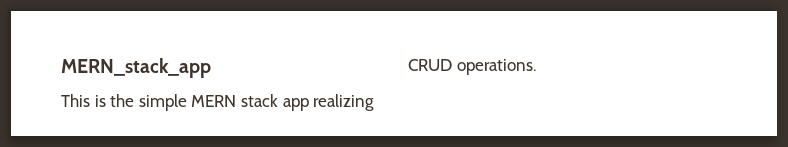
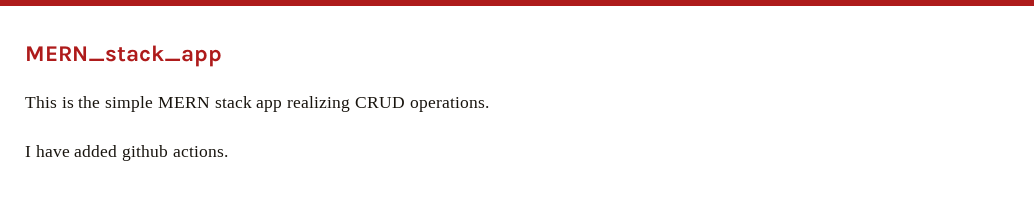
(536, 67) none -> [25,145,228,161] // I have added github actions.

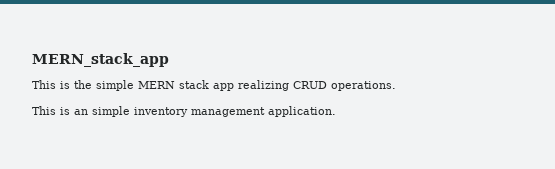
[25,145,228,161] I have added github actions. -> [32,106,336,117] This is an simple inventory management application.

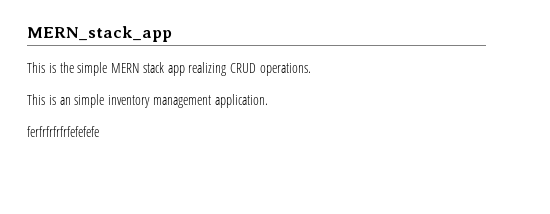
(336, 111) none -> [27,126,99,137] // ferfrfrfrfrfefefefe

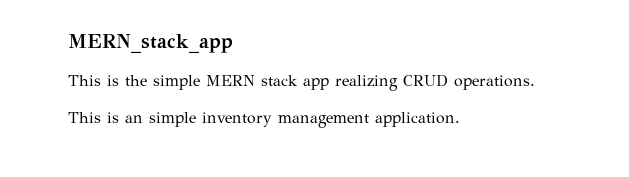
[27,126,99,137] // ferfrfrfrfrfefefefe -> (460, 119) none

